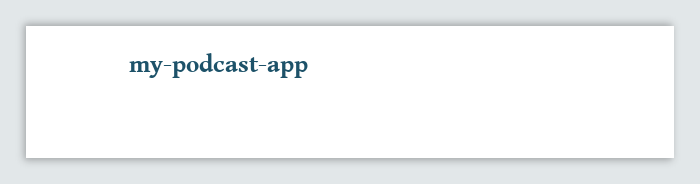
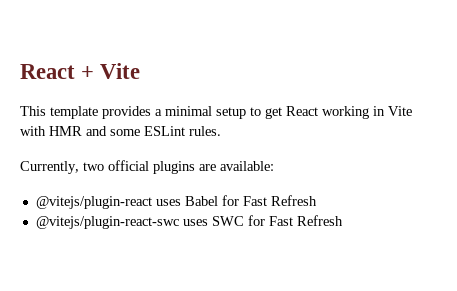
[129,53,308,78] my-podcast-app -> [20,63,141,79] [20,106,412,119] [20,126,221,136] [20,160,274,174] [35,195,317,209] [35,215,343,229] React + Vite // This template provides a minimal setup to get React working in Vite with HMR and some ESLint rules. // Currently, two official plugins are available: // @vitejs/plugin-react uses Babel for Fast Refresh // @vitejs/plugin-react-swc uses SWC for Fast Refresh

